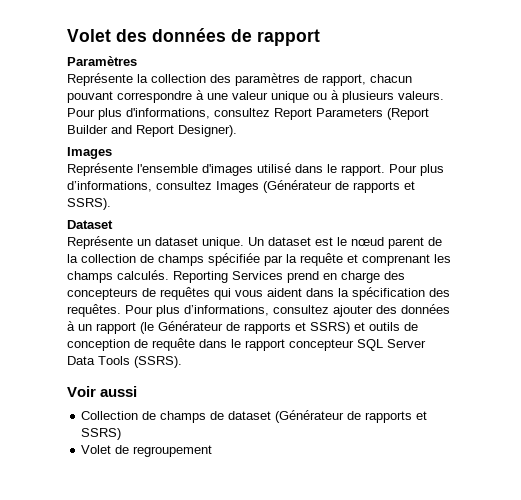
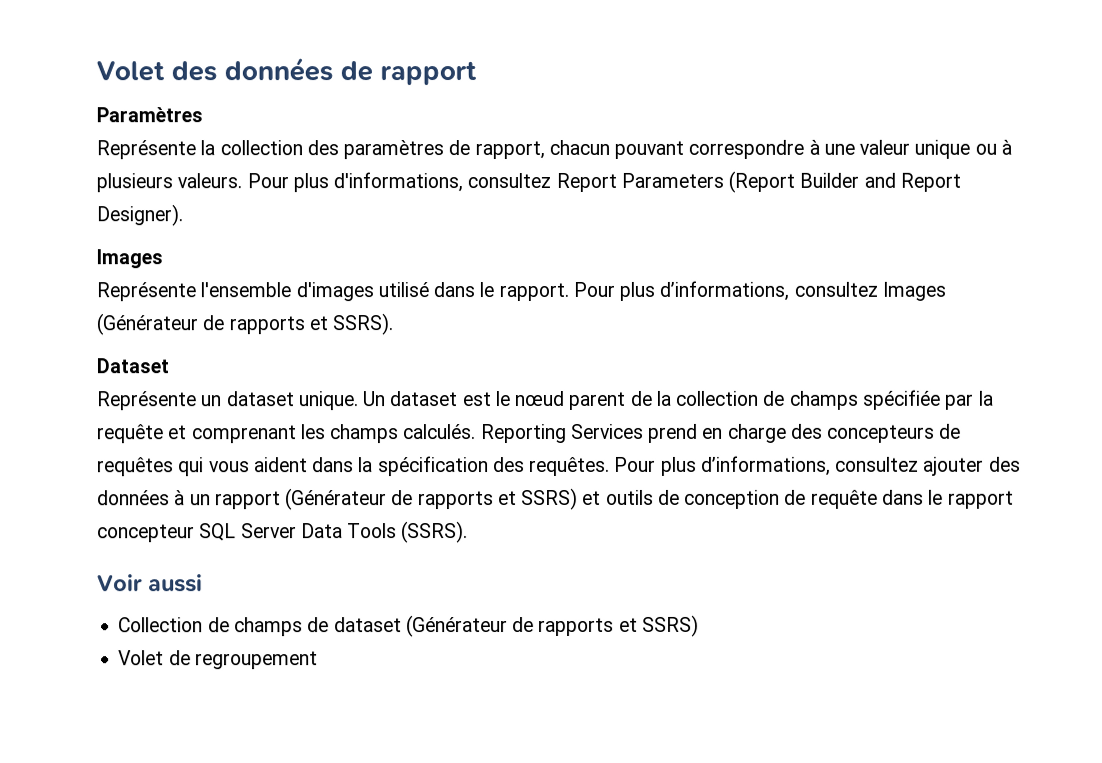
[140,321,223,334] (le Générateur -> [285,488,388,511] (Générateur

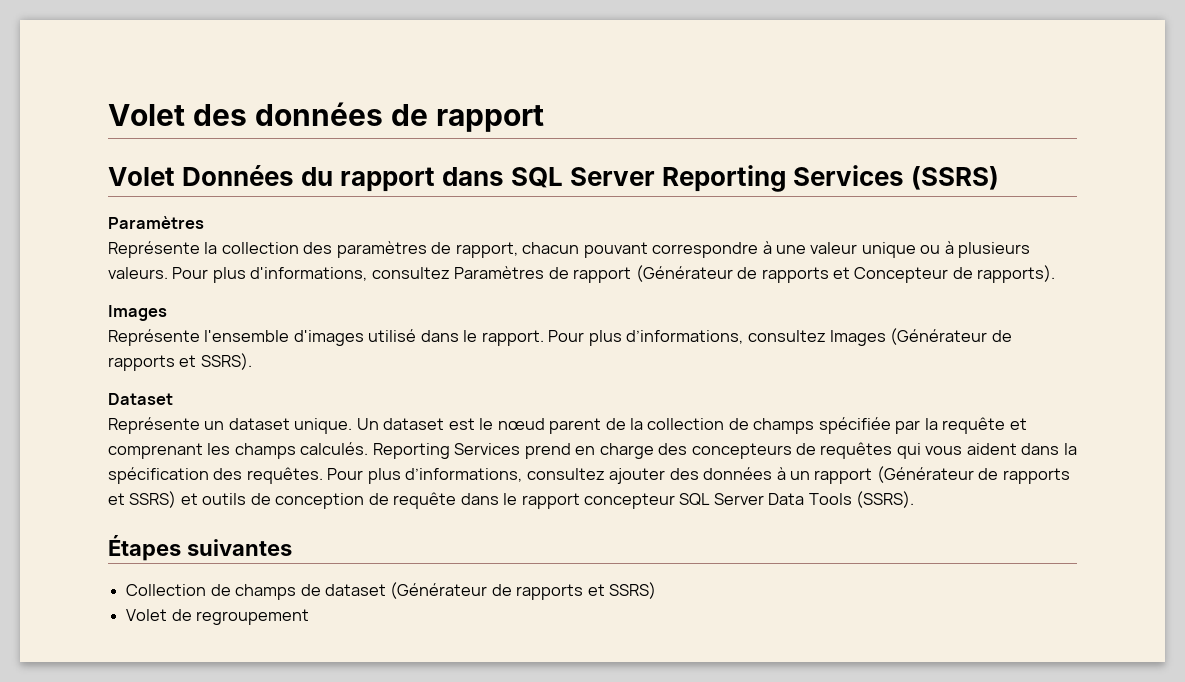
(477, 73) none -> [108,165,1000,192] // Volet Données du rapport dans SQL Server Reporting Services (SSRS)
[555,170,961,193] [96,204,183,227] Report Parameters (Report Builder and Report Designer). -> [454,265,1056,283] Paramètres de rapport (Générateur de rapports et Concepteur de rapports).
[97,574,204,593] Voir aussi -> [108,535,292,561] Étapes suivantes

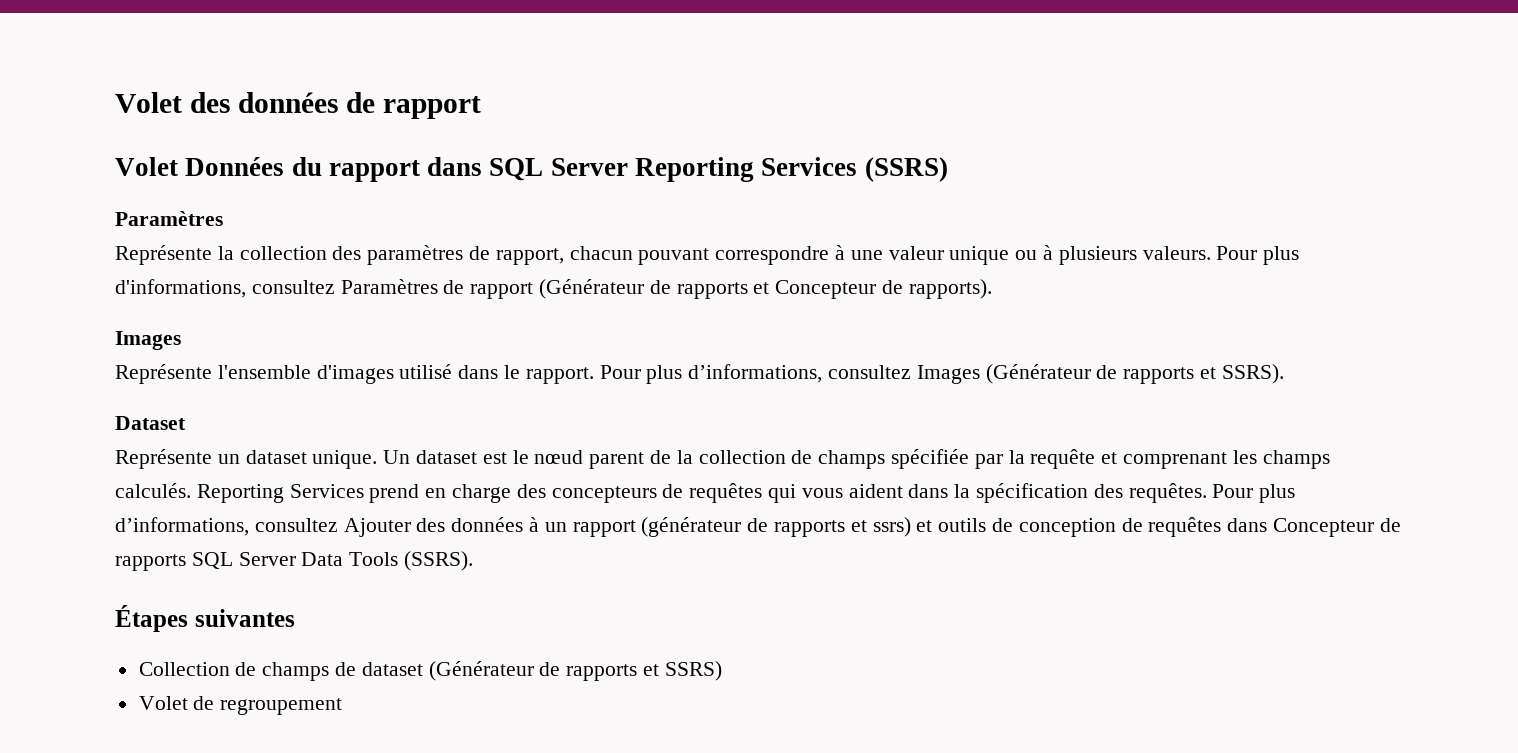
[609,468,666,484] ajouter -> [343,518,411,537] Ajouter
[876,466,1070,484] [108,491,177,508] (Générateur de rapports et SSRS) -> [641,517,911,537] (générateur de rapports et ssrs)
[393,492,676,509] requête dans le rapport concepteur -> [1148,517,1401,537] [115,554,186,571] requêtes dans Concepteur de rapports

